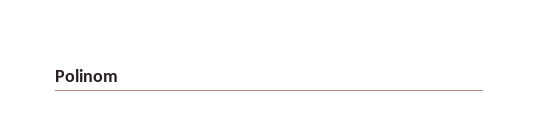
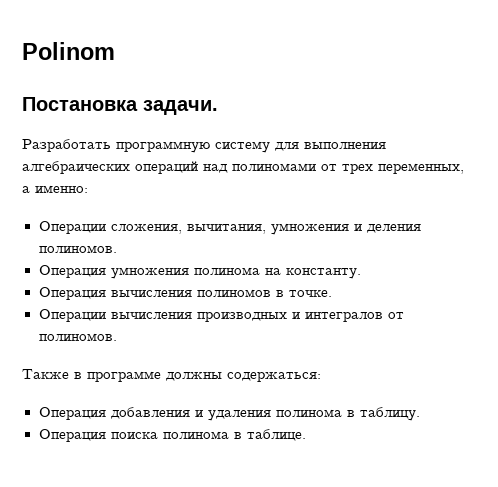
(118, 75) none -> [22,97,218,115] [22,139,386,153] [22,161,464,174] [22,185,88,193] [38,221,421,235] [38,245,117,253] [38,265,361,279] [38,287,332,300] [38,309,404,322] [38,333,117,341] [22,369,321,382] [38,407,420,421] [38,429,306,442] // Постановка задачи. // Разработать программную систему для выполнения алгебраических операций над полиномами от трех переменных, а именно: // Операции сложения, вычитания, умножения и деления полиномов. // Операция умножения полинома на константу. // Операция вычисления полиномов в точке. // Операции вычисления производных и интегралов от полиномов. // Также в программе должны содержаться: // Операция добавления и удаления полинома в таблицу. // Операция поиска полинома в таблице.

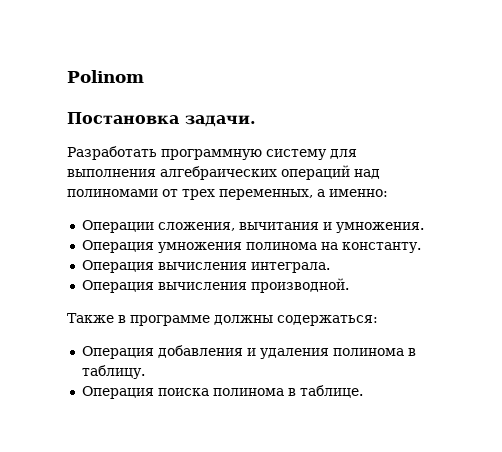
[186,223,421,235] [38,245,117,253] вычитания, умножения и деления полиномов. -> [238,222,424,233] вычитания и умножения.
[196,289,332,297] [38,309,404,322] [38,333,117,341] полиномов в точке. // Операции вычисления производных и интегралов от полиномов. -> [250,262,330,273] [81,278,349,293] интеграла. // Операция вычисления производной.

